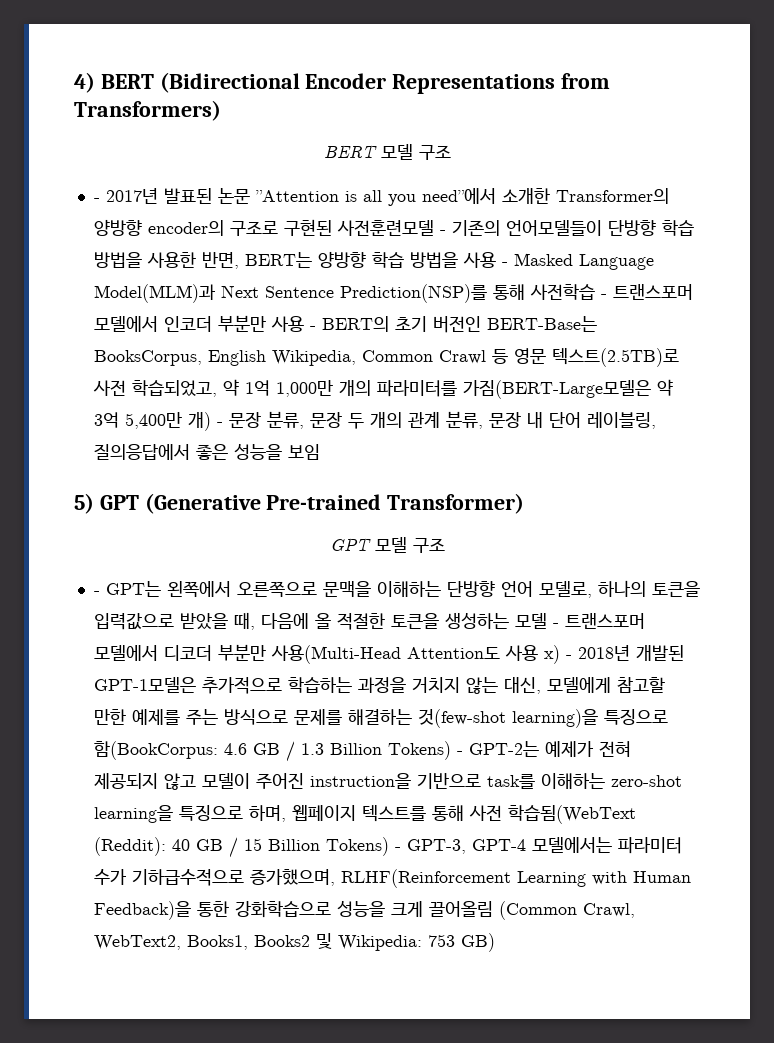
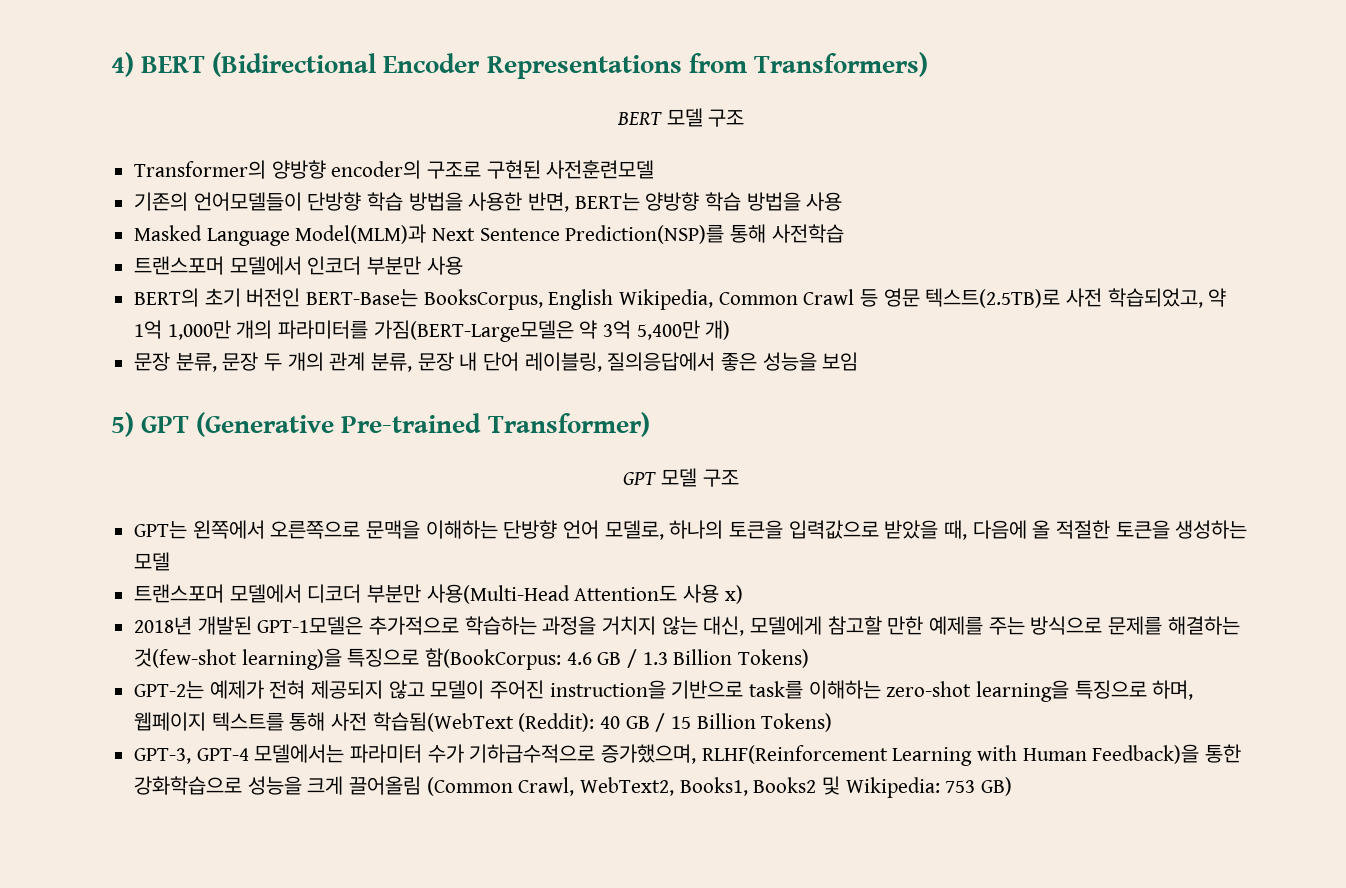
[93,188,550,206] - 2017년 발표된 논문 ”Attention is all you need”에서 소개한 -> (745, 118) none
[439,230,446,234] - -> (655, 169) //
[501,262,508,266] - -> (843, 201) //
[600,294,607,298] - -> (844, 233) //
[309,326,316,330] - -> (463, 265) //
[216,422,223,426] - -> (731, 330) //
[93,591,100,595] - -> (739, 478) none
[552,623,559,627] - -> (171, 561) //
[565,655,572,659] - -> (743, 594) //
[456,751,463,755] - -> (810, 658) //
[394,847,401,851] - -> (833, 722) //

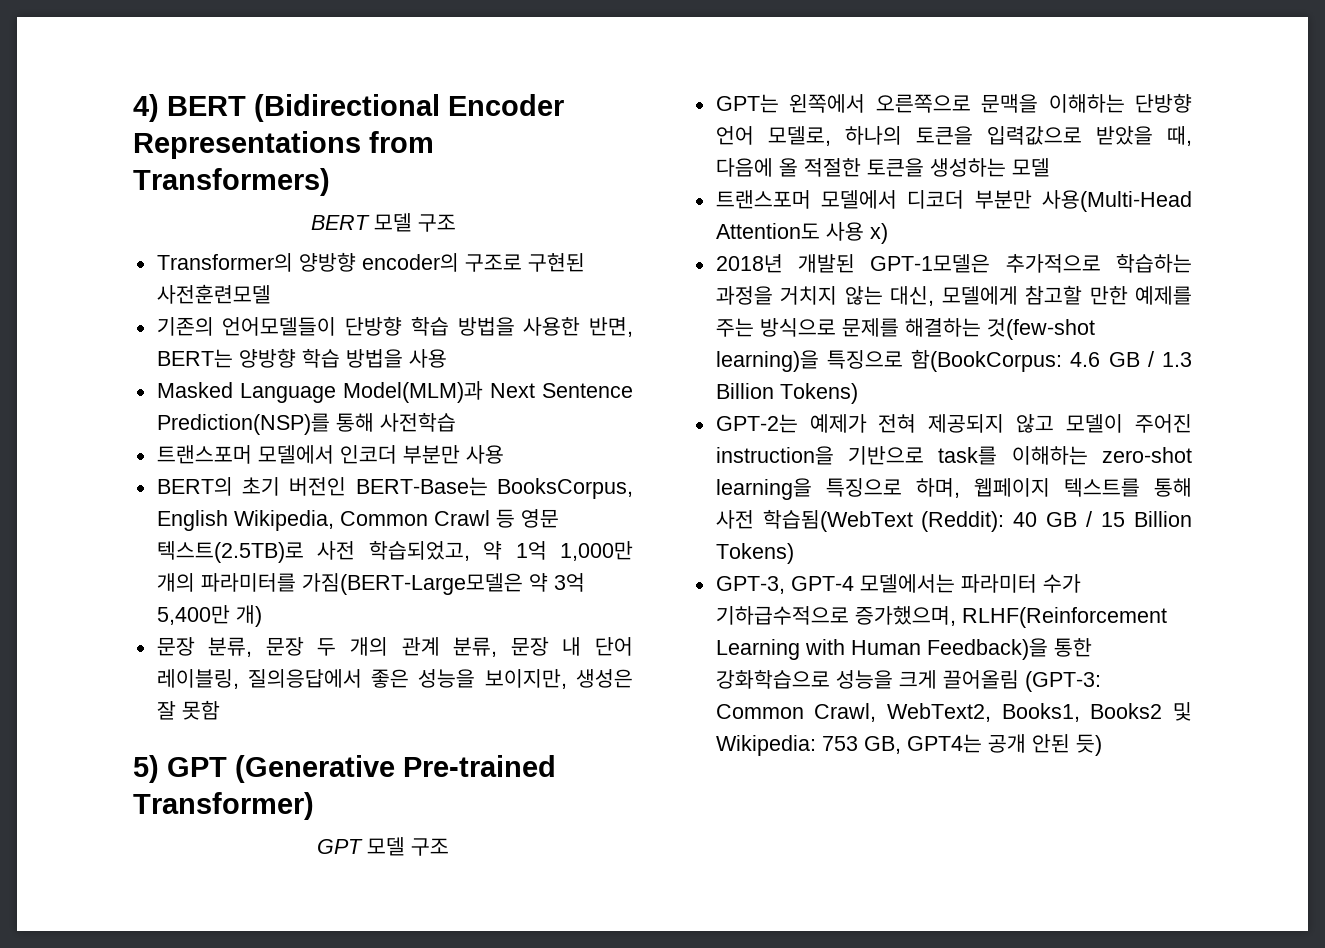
[822,352,859,371] 보임 -> [484,669,633,689] [156,700,220,720] 보이지만, 생성은 잘 못함
[426,777,513,796] (Common -> [1024,671,1101,692] [715,704,804,719] (GPT-3: Common
[981,777,1013,796] GB) -> [863,734,1102,756] GB, GPT4는 공개 안된 듯)

